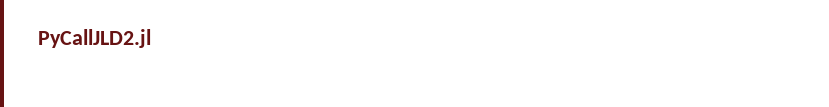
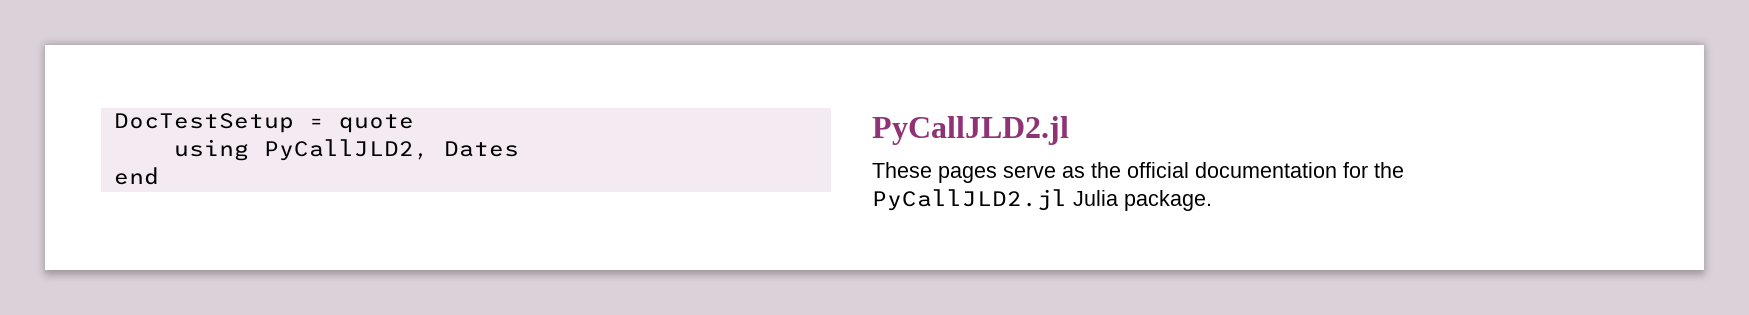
[38,29,151,48] PyCallJLD2.jl -> [113,113,414,133] [173,139,519,161] [113,167,159,185] [872,116,1069,145] [872,162,1404,183] [872,189,1212,211] DocTestSetup = quote // using PyCallJLD2, Dates // end // PyCallJLD2.jl // These pages serve as the official documentation for the PyCallJLD2.jl Julia package.

